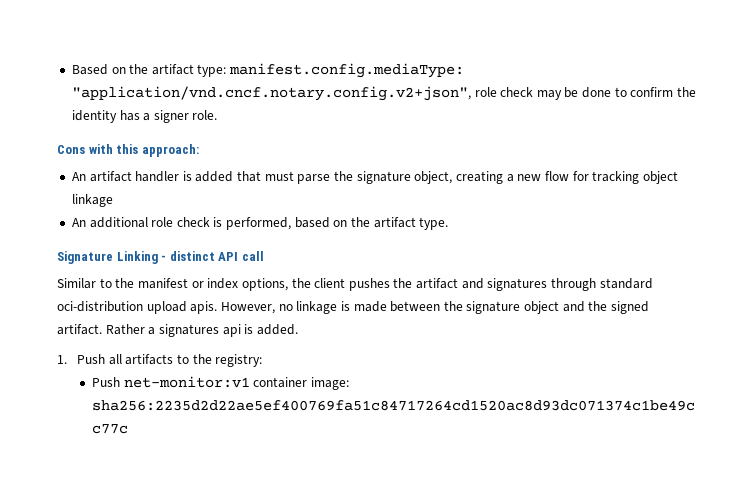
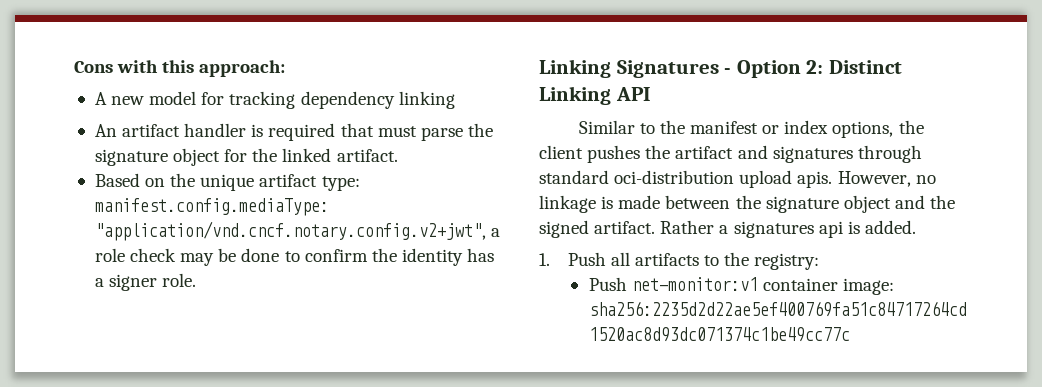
(71, 69) none -> [74,60,286,77] [94,91,455,109] [94,123,493,141] [94,148,398,166] Cons with this approach: // A new model for tracking dependency linking // An artifact handler is required that must parse the signature object for the linked artifact. //
(149, 69) none -> [200,174,255,191] unique
[71,86,471,101] "application/vnd.cncf.notary.config.v2+json", -> [94,221,501,241] "application/vnd.cncf.notary.config.v2+jwt", a
[57,144,199,157] [71,171,678,184] [71,194,113,207] [71,217,449,230] [57,251,215,264] Cons with this approach: // An artifact handler is added that must parse the signature object, creating a new flow for tracking object linkage // An additional role check is performed, based on the artifact type. // Signature Linking - distinct -> [539,59,902,78] [539,86,611,105] Linking Signatures - Option 2: Distinct Linking
[241,251,264,261] call -> (651, 94) none

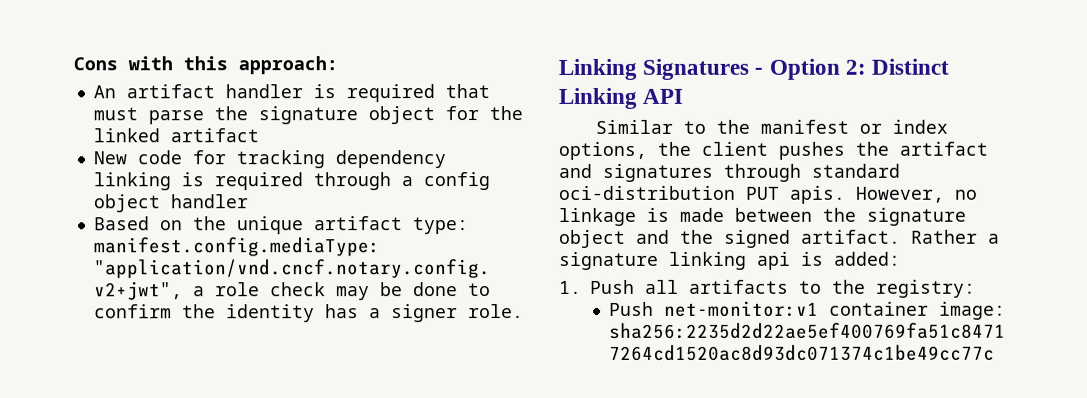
[94,91,455,109] // A new model for tracking dependency linking -> (338, 65) none
[336,149,398,162] artifact. -> [169,128,259,143] [92,150,446,169] [92,172,490,191] [92,194,249,213] artifact // New code for tracking dependency linking is required through a config object handler
[739,170,793,188] upload -> [745,186,780,200] PUT
[733,221,814,238] signatures -> [559,251,747,270] signature linking
[864,220,916,234] added. -> [834,251,901,266] added:

